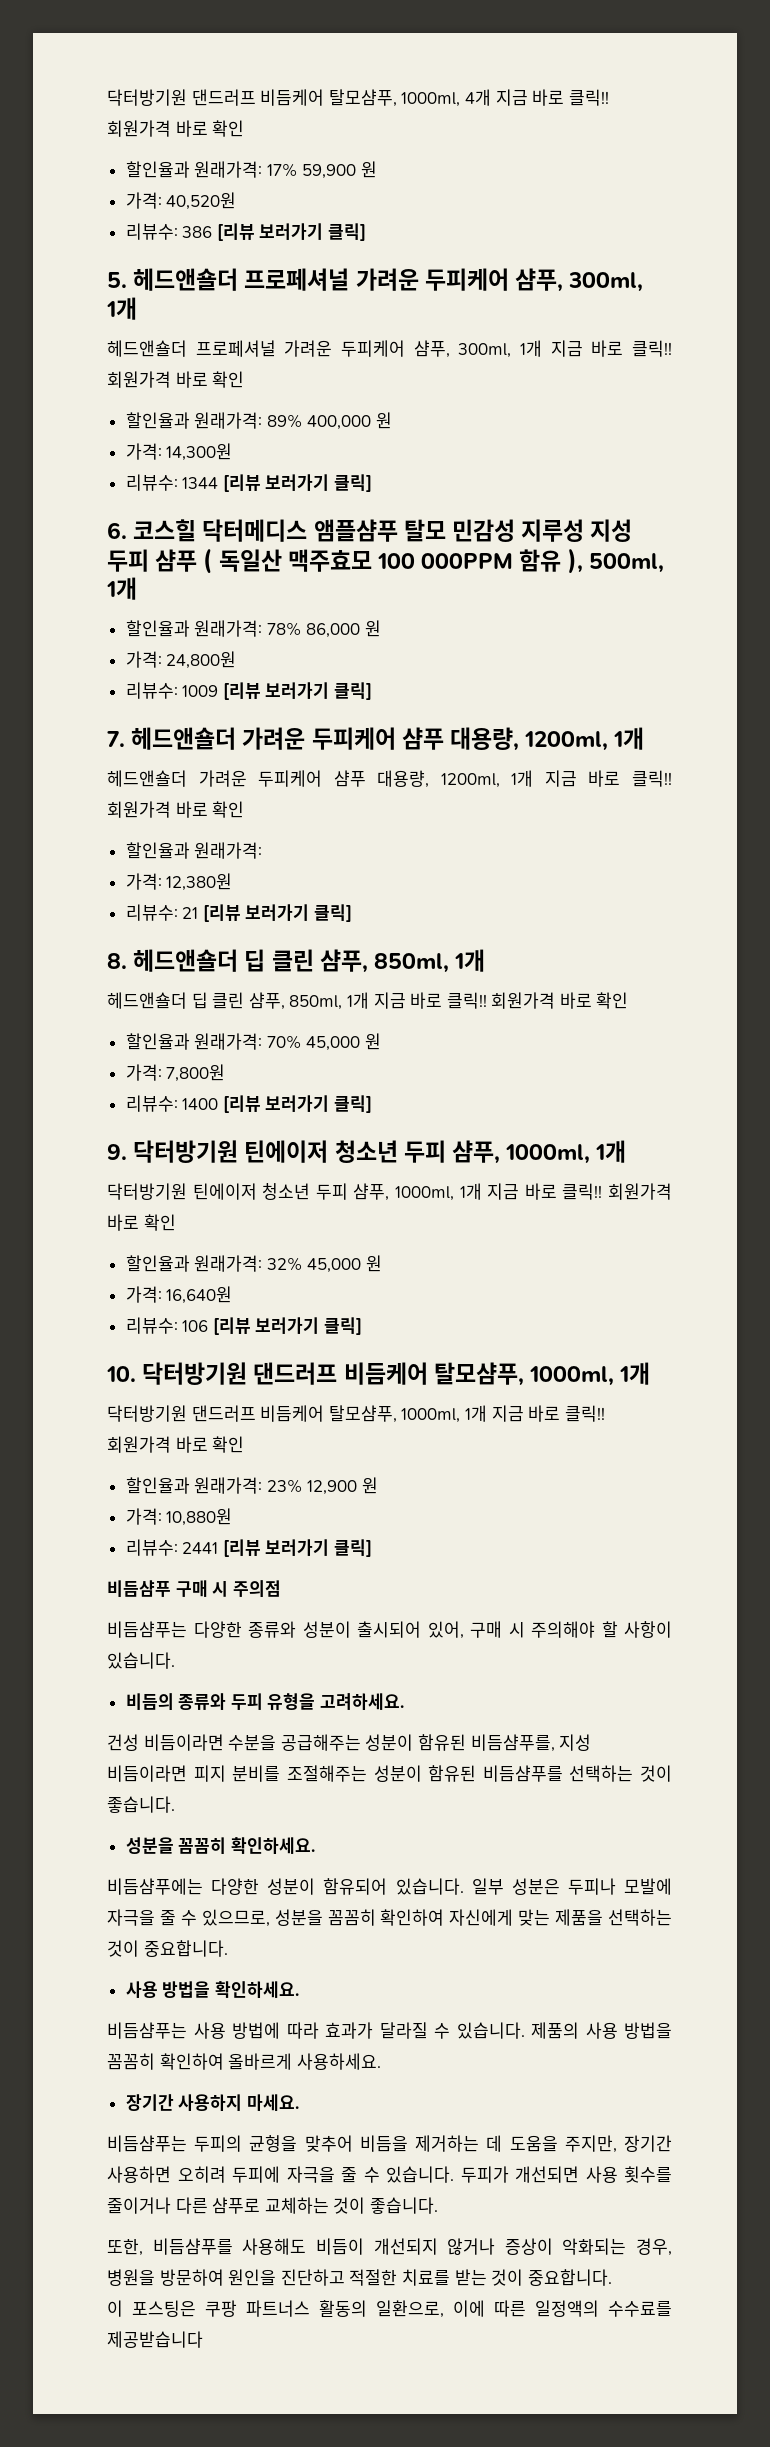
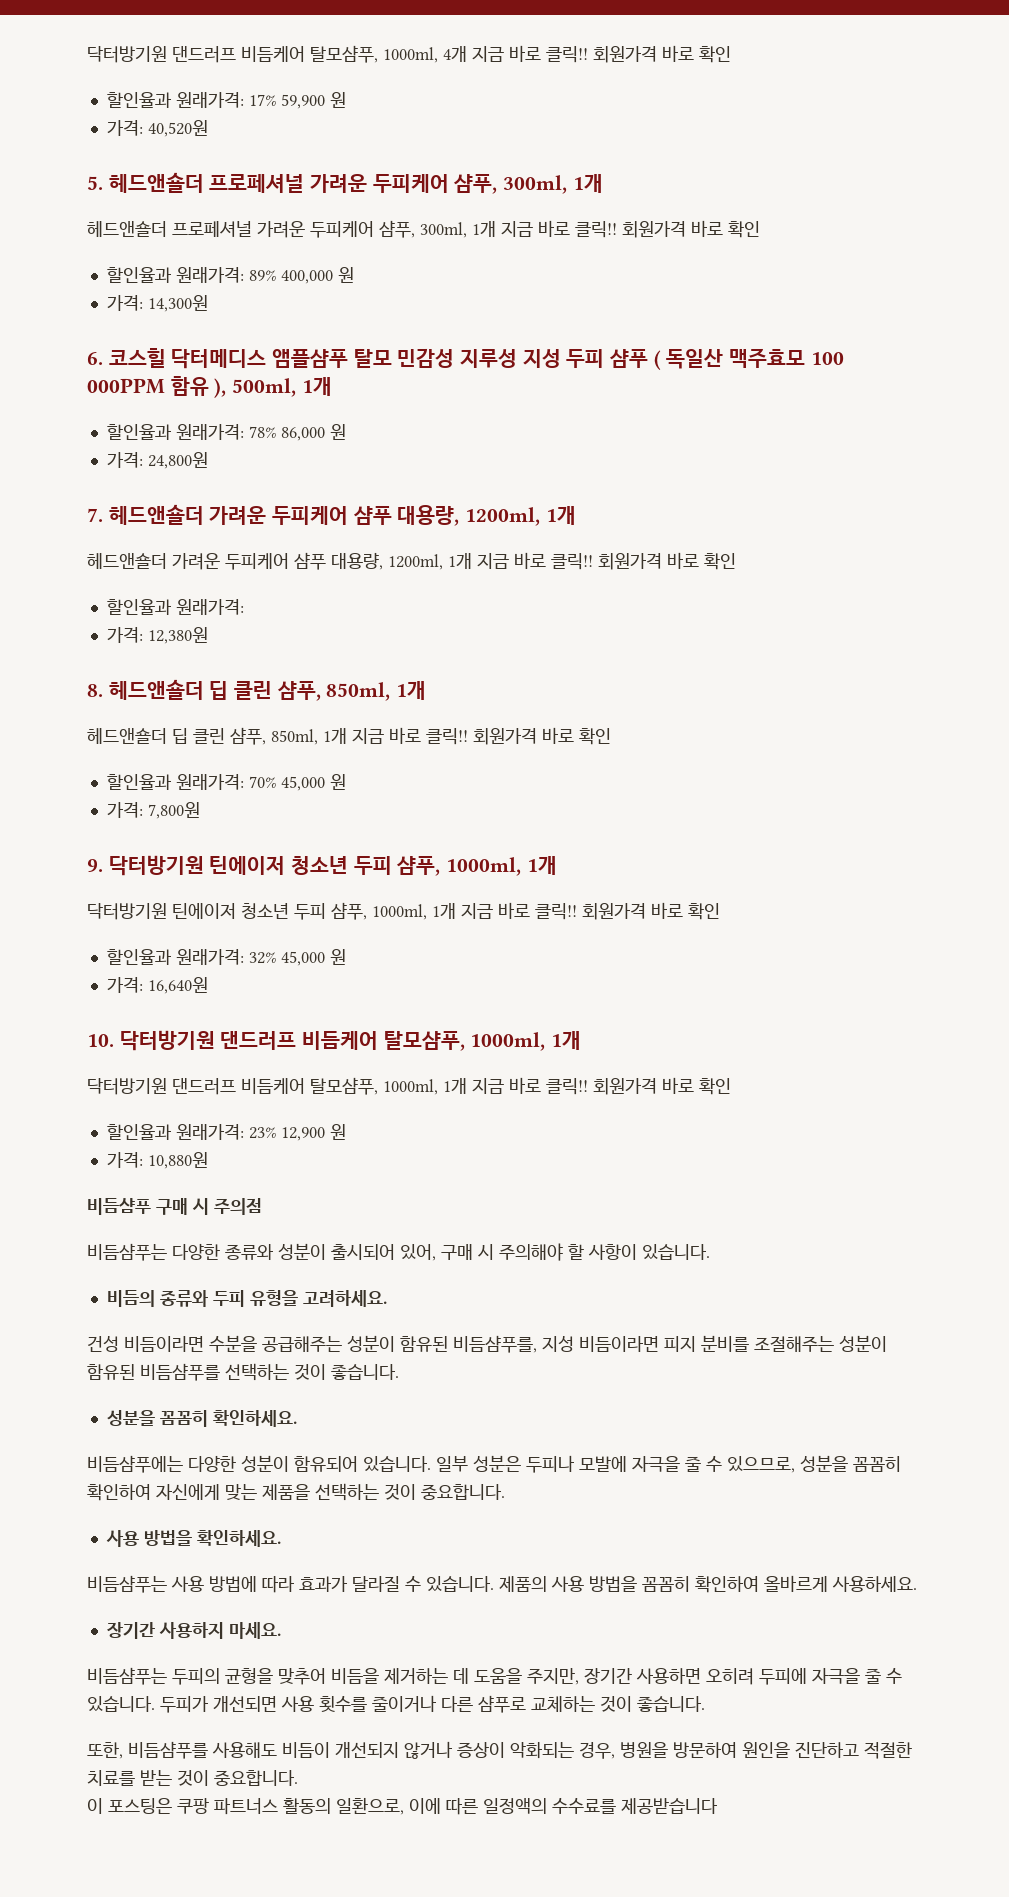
[125,223,367,241] // 리뷰수: 386 [리뷰 보러가기 클릭] -> (208, 128) none
[125,474,373,492] // 리뷰수: 1344 [리뷰 보러가기 클릭] -> (208, 303) none
[125,682,373,700] // 리뷰수: 1009 [리뷰 보러가기 클릭] -> (208, 460) none
[125,904,353,922] // 리뷰수: 21 [리뷰 보러가기 클릭] -> (208, 635) none
[125,1095,373,1113] // 리뷰수: 1400 [리뷰 보러가기 클릭] -> (200, 810) none
[125,1317,363,1335] // 리뷰수: 106 [리뷰 보러가기 클릭] -> (208, 985) none
[125,1539,373,1557] // 리뷰수: 2441 [리뷰 보러가기 클릭] -> (208, 1160) none

